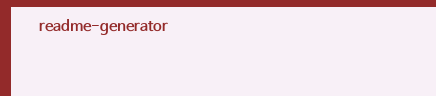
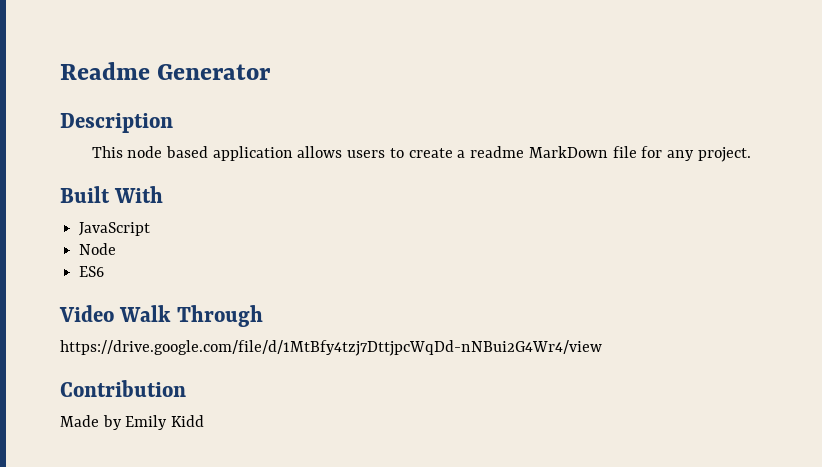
[39,19,168,35] readme-generator -> [60,62,272,80] [60,113,173,133] [91,146,751,162] [60,186,164,203] [79,222,151,236] [79,243,117,255] [79,266,105,277] [59,305,263,327] [60,340,602,356] [60,380,186,397] [60,415,205,430] Readme Generator // Description // This node based application allows users to create a readme MarkDown file for any project. // Built With // JavaScript // Node // ES6 // Video Walk Through // https://drive.google.com/file/d/1MtBfy4tzj7DttjpcWqDd-nNBui2G4Wr4/view // Contribution // Made by Emily Kidd

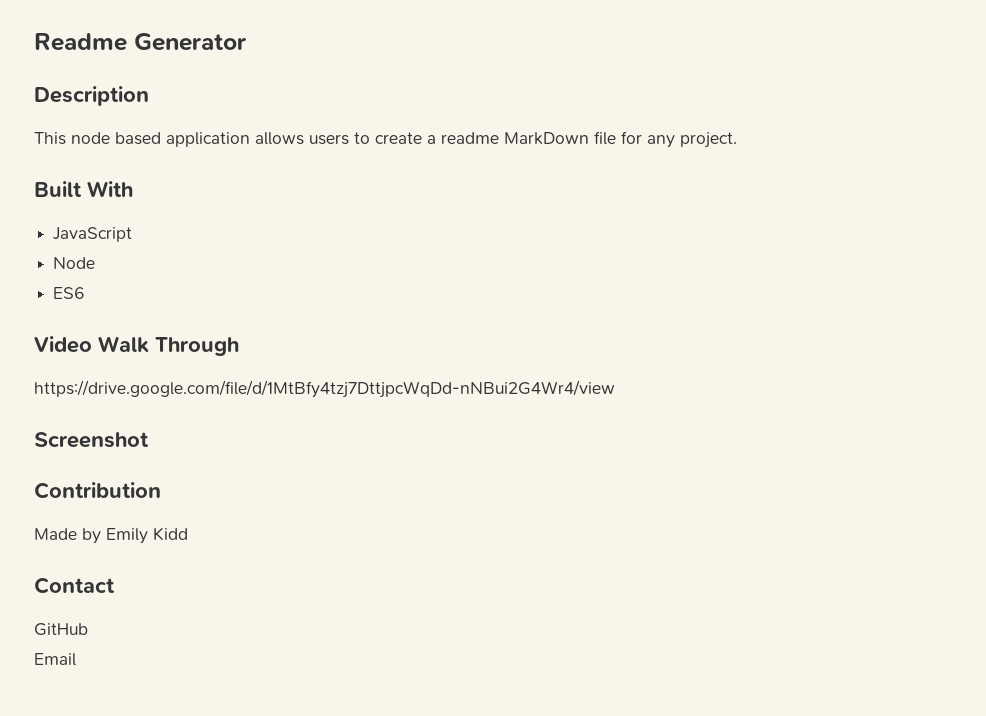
(602, 348) none -> [34,432,149,448] // Screenshot
(205, 421) none -> [34,577,115,594] [34,623,88,636] [34,653,76,666] // Contact // GitHub // Email

